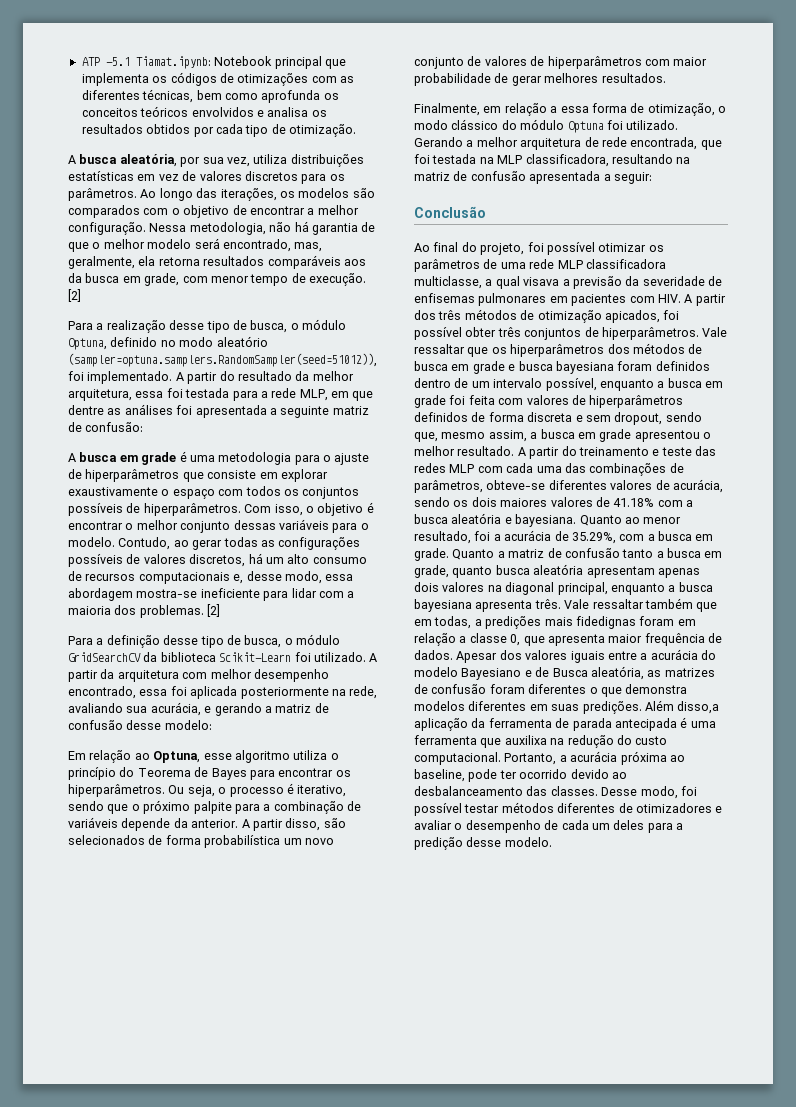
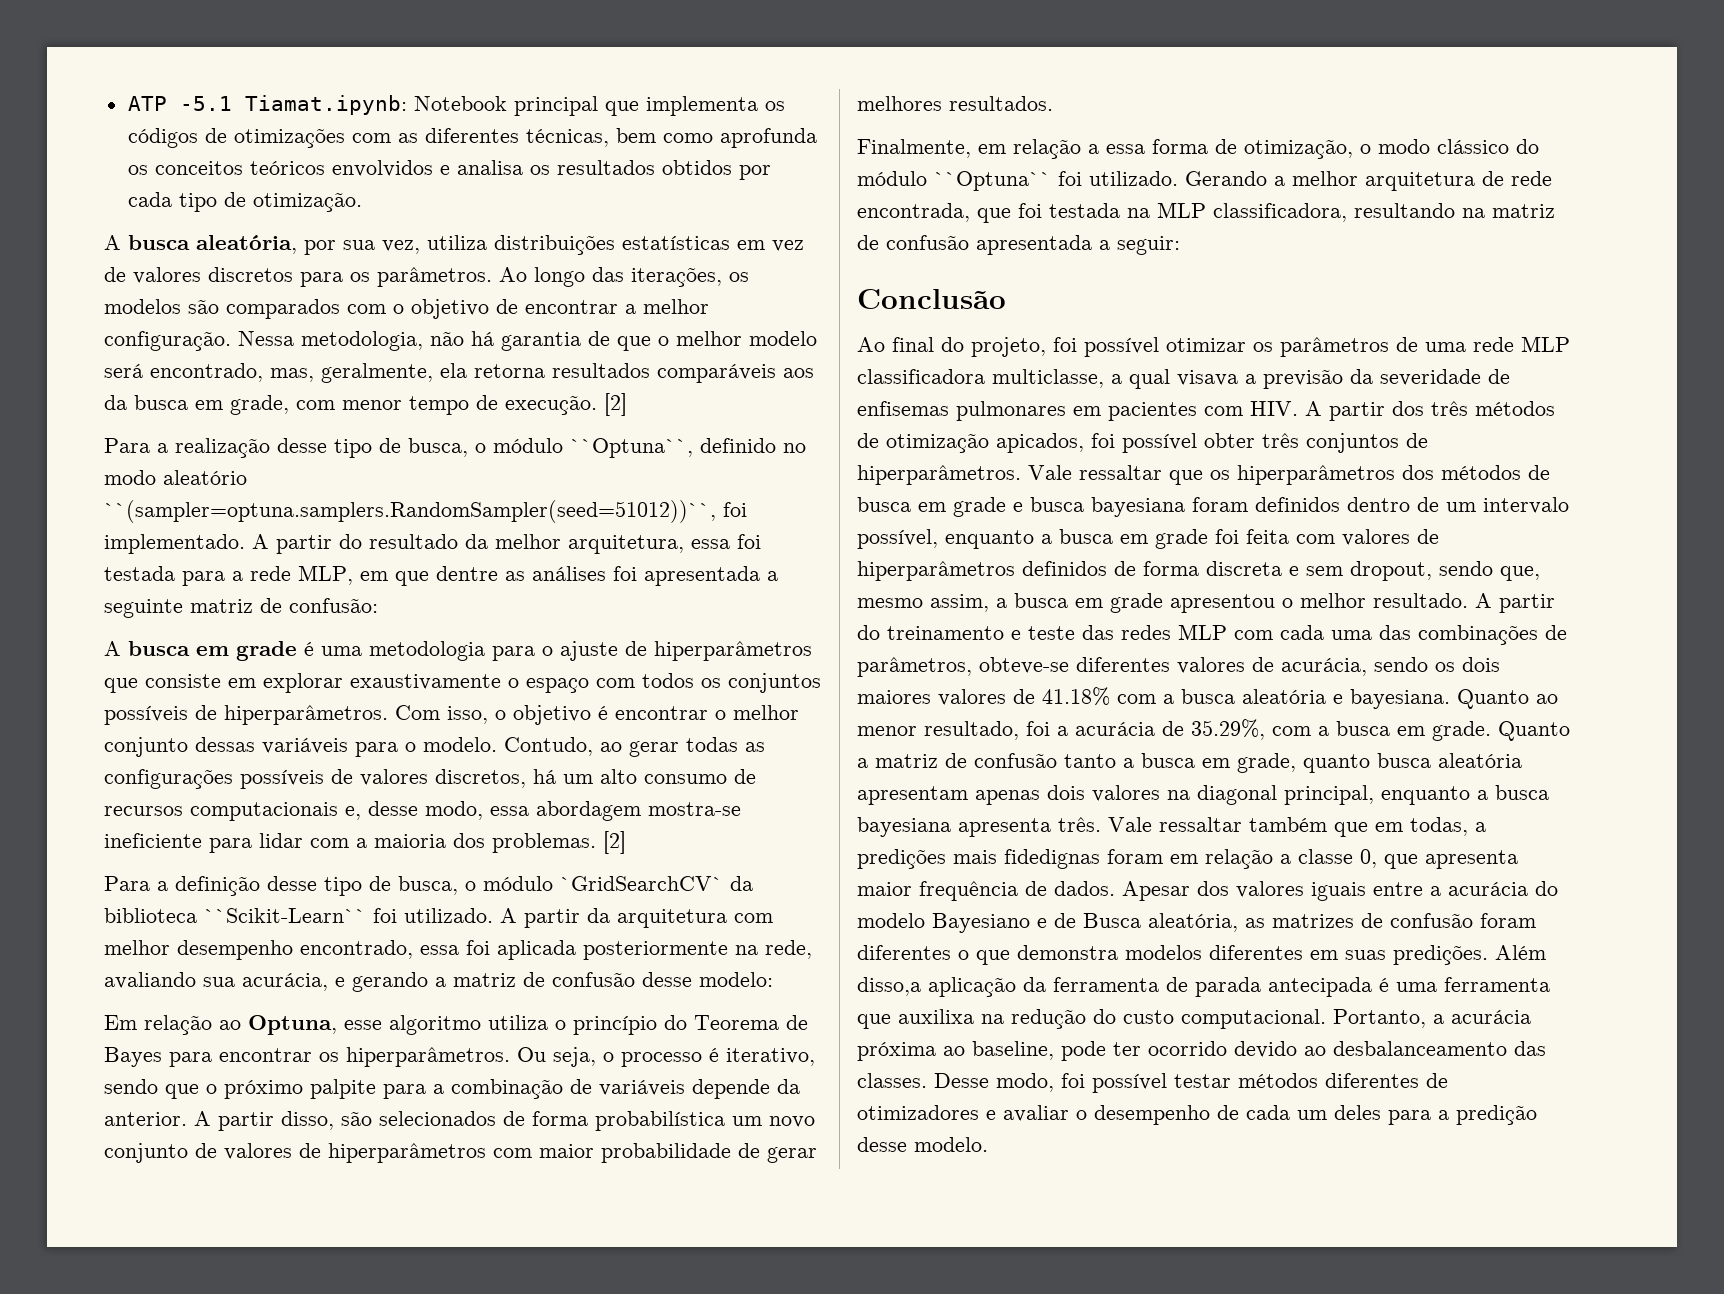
[68,338,107,350] Optuna, -> [570,438,693,458] ``Optuna``,
[68,353,377,367] (sampler=optuna.samplers.RandomSampler(seed=51012)), -> [104,500,716,523] ``(sampler=optuna.samplers.RandomSampler(seed=51012))``,
[68,652,141,662] GridSearchCV -> [560,876,723,891] `GridSearchCV`
[219,652,292,662] Scikit-Learn -> [204,908,366,923] ``Scikit-Learn``
[567,121,604,133] Optuna -> [934,171,1051,191] ``Optuna``

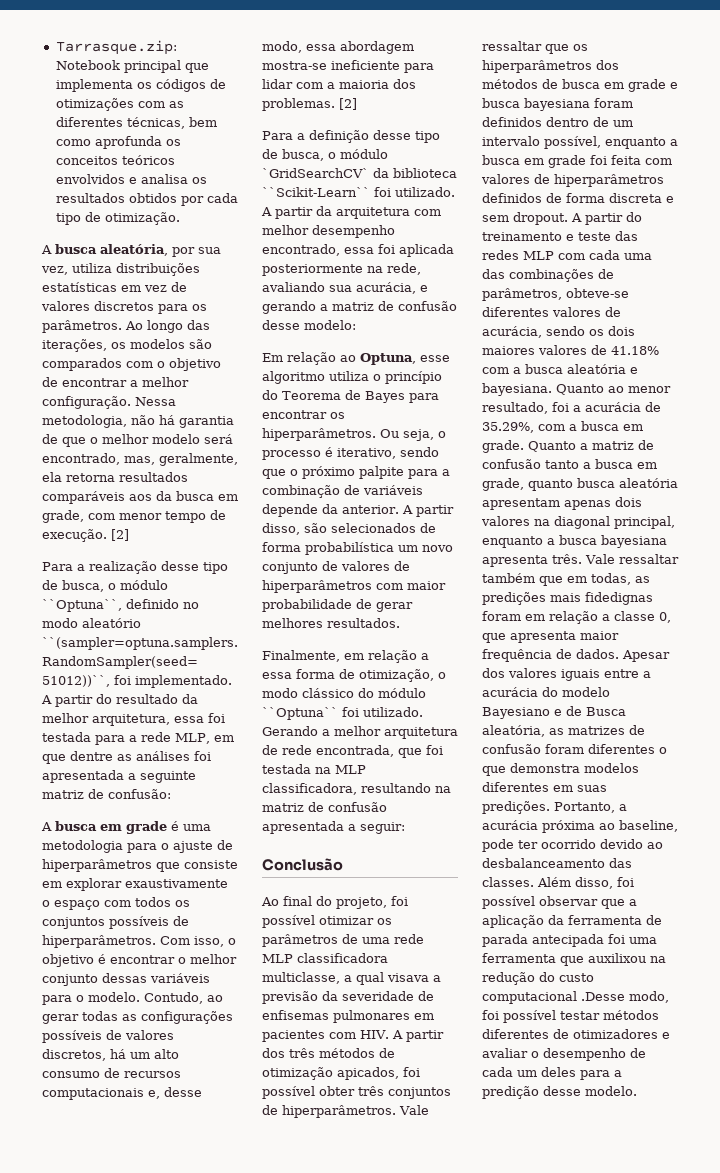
[127,95,407,115] ATP -5.1 Tiamat.ipynb: -> [55,40,177,55] Tarrasque.zip:
[1350,561,1540,581] [857,593,1468,613] dropout, sendo que, mesmo assim, a busca em grade apresentou o melhor resultado. -> [513,212,568,225] dropout.
[1475,822,1486,832] a -> [635,576,650,583] as
[1495,945,1546,960] [857,977,1550,997] [857,1009,1326,1029] Além disso,a aplicação da ferramenta de parada antecipada é uma ferramenta que auxilixa na redução do custo computacional. -> (550, 807) none
[934,1073,989,1088] Desse -> [537,877,634,889] [482,896,637,909] [482,915,662,928] [482,934,657,947] [482,953,666,966] [482,972,594,985] [482,991,625,1004] Além disso, foi possível observar que a aplicação da ferramenta de parada antecipada foi uma ferramenta que auxilixou na redução do custo computacional .Desse

